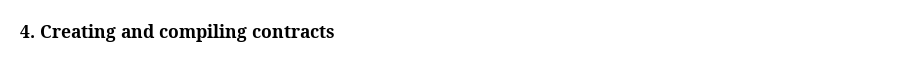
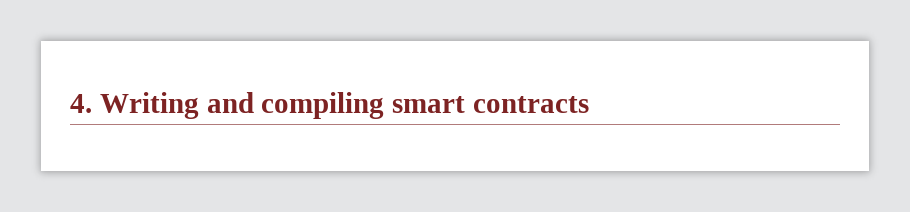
[40,24,116,42] Creating -> [99,92,199,119] Writing
(247, 33) none -> [392,96,466,113] smart

